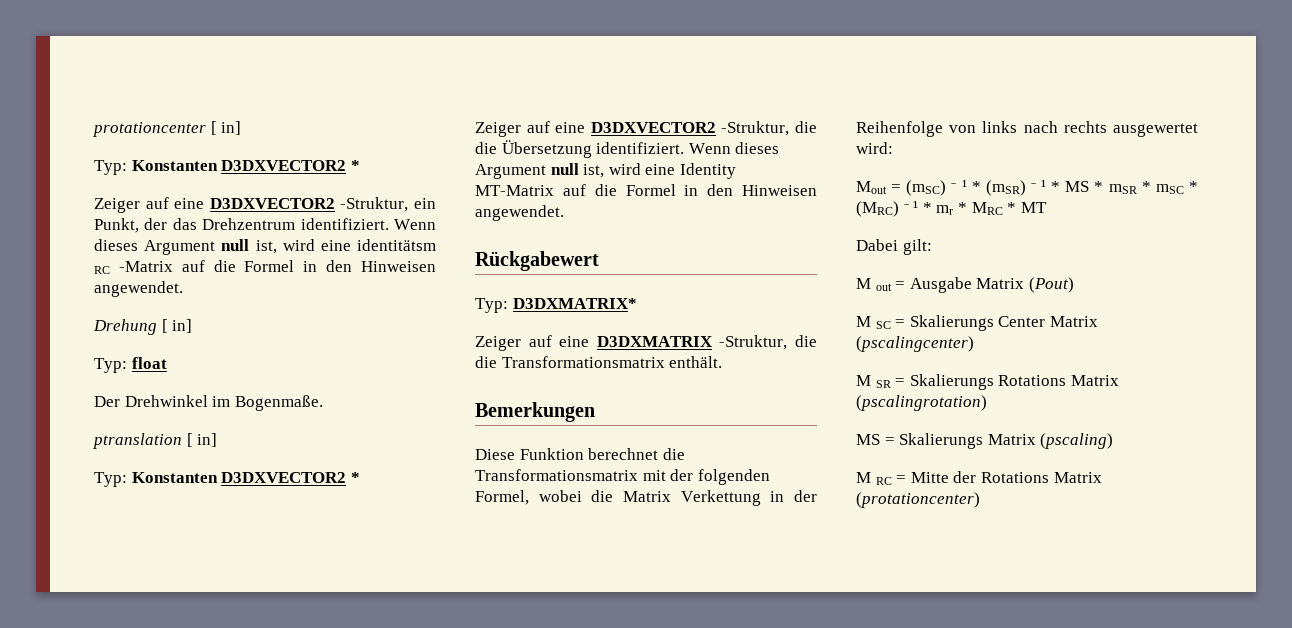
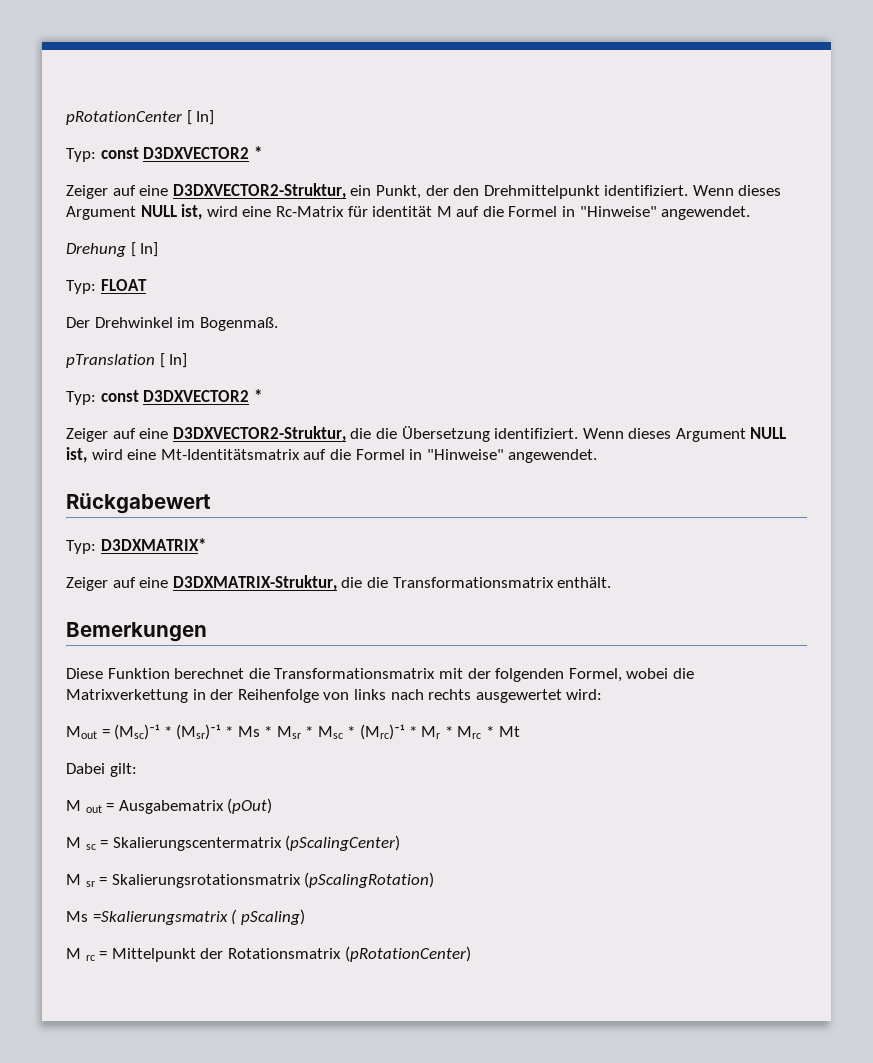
[93,121,242,137] [94,160,360,175] [94,197,409,213] protationcenter [ in] // Typ: Konstanten D3DXVECTOR2 * // Zeiger auf eine D3DXVECTOR2 -Struktur, -> [66,110,215,125] [66,146,262,162] [66,183,346,199] pRotationCenter [ In] // Typ: const D3DXVECTOR2 * // Zeiger auf eine D3DXVECTOR2-Struktur,
[172,218,436,230] [94,239,436,255] [94,260,436,274] das Drehzentrum identifiziert. Wenn dieses Argument null ist, wird eine identitätsm RC -Matrix auf die Formel in den Hinweisen -> [453,185,782,199] [66,204,657,220] den Drehmittelpunkt identifiziert. Wenn dieses Argument NULL ist, wird eine Rc-Matrix für identität M auf die Formel in "Hinweise"
[172,319,193,333] [94,357,167,373] in] // Typ: float -> [140,242,159,257] [66,279,147,294] In] // Typ: FLOAT
[234,395,323,411] [93,433,218,449] [94,472,360,487] [475,121,790,137] Bogenmaße. // ptranslation [ in] // Typ: Konstanten D3DXVECTOR2 * // Zeiger auf eine D3DXVECTOR2 -Struktur, -> [199,317,278,331] [66,353,188,368] [66,389,262,405] [66,426,346,442] Bogenmaß. // pTranslation [ In] // Typ: const D3DXVECTOR2 * // Zeiger auf eine D3DXVECTOR2-Struktur,
[550,163,736,179] [475,184,817,196] null ist, wird eine Identity MT-Matrix auf die Formel in den Hinweisen -> [750,427,787,439] [66,447,504,463] NULL ist, wird eine Mt-Identitätsmatrix auf die Formel in "Hinweise"
[596,335,788,350] D3DXMATRIX -Struktur, -> [172,575,337,591] D3DXMATRIX-Struktur,
[623,490,761,506] Matrix Verkettung -> [66,689,188,703] Matrixverkettung
[906,180,1198,196] [856,201,1047,217] (mSC) ⁻ ¹ * (mSR) ⁻ ¹ * MS * mSR * mSC * (MRC) ⁻ ¹ * mr * MRC * MT -> [114,724,520,740] (Msc)⁻¹ * (Msr)⁻¹ * Ms * Msr * Msc * (Mrc)⁻¹ * Mr * Mrc * Mt
[909,277,1074,293] [856,315,1098,331] [856,336,974,352] [856,374,1119,390] [856,395,987,411] [856,433,1114,449] [856,471,1102,485] [856,492,980,508] Ausgabe Matrix (Pout) // M SC = Skalierungs Center Matrix (pscalingcenter) // M SR = Skalierungs Rotations Matrix (pscalingrotation) // MS = Skalierungs Matrix (pscaling) // M RC = Mitte der Rotations Matrix (protationcenter) -> [118,798,273,814] [66,835,401,851] [66,872,435,888] [66,909,305,925] [66,946,471,962] Ausgabematrix (pOut) // M sc = Skalierungscentermatrix (pScalingCenter) // M sr = Skalierungsrotationsmatrix (pScalingRotation) // Ms =Skalierungsmatrix ( pScaling) // M rc = Mittelpunkt der Rotationsmatrix (pRotationCenter)

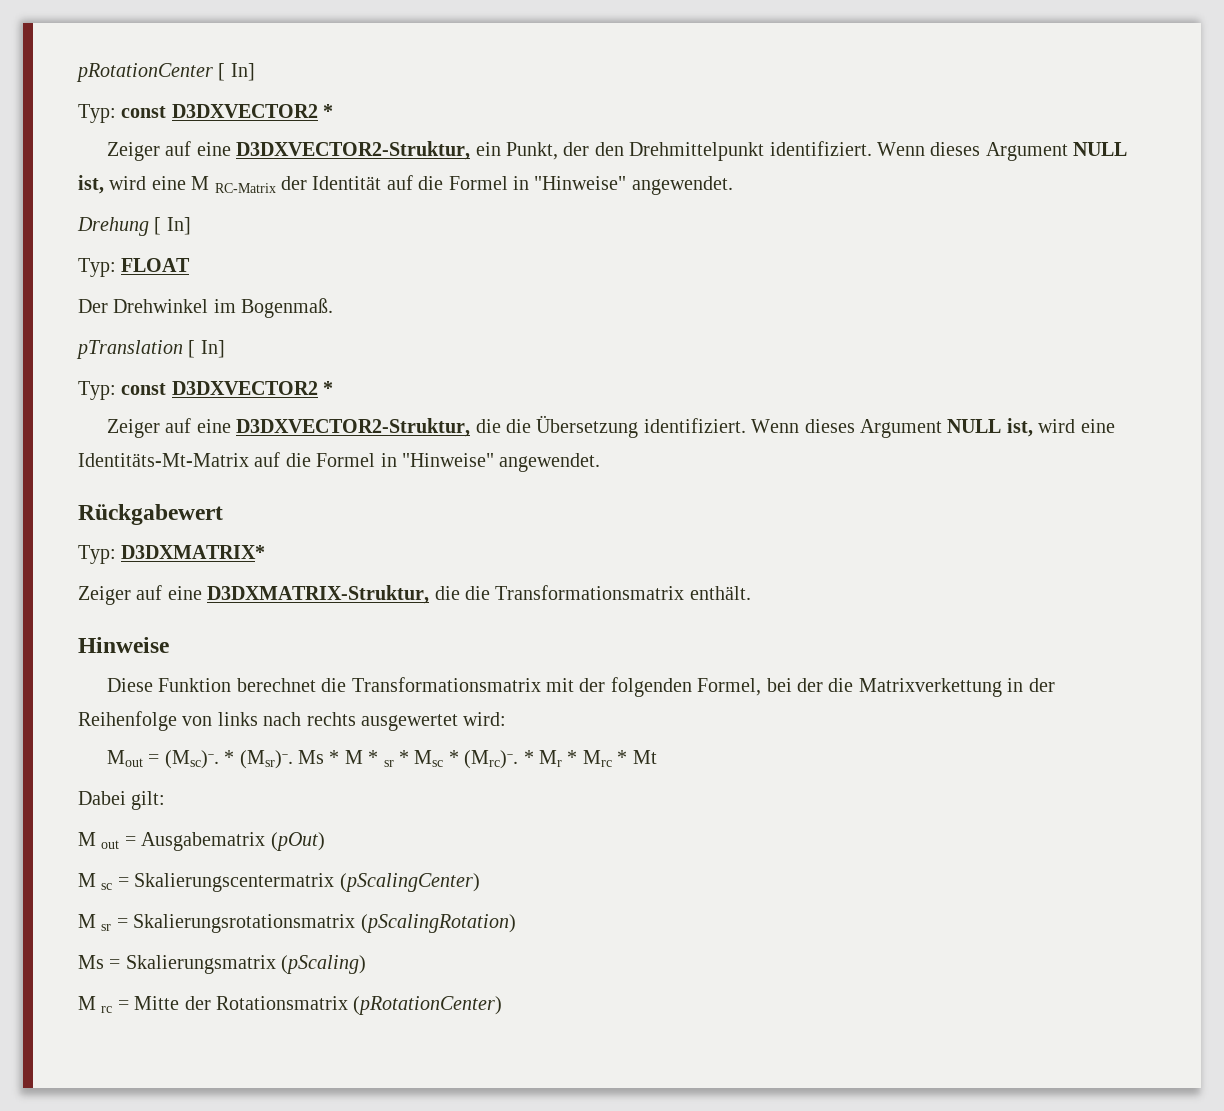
[275,206,452,217] Rc-Matrix für identität M -> [191,176,382,193] M RC-Matrix der Identität
[160,449,300,460] Mt-Identitätsmatrix -> [78,453,249,467] Identitäts-Mt-Matrix
[66,622,207,642] Bemerkungen -> [78,637,169,653] Hinweise
[626,668,669,679] wobei -> [766,678,823,692] bei der
[114,724,301,740] (Msc)⁻¹ * (Msr)⁻¹ * Ms * Msr -> [164,750,394,769] (Msc)⁻. * (Msr)⁻. Ms * M * sr
[360,724,406,740] (Mrc)⁻¹ -> [464,750,519,769] (Mrc)⁻.
[92,909,305,925] =Skalierungsmatrix ( pScaling) -> [109,955,367,974] = Skalierungsmatrix (pScaling)
[111,948,196,962] Mittelpunkt -> [134,996,180,1010] Mitte

